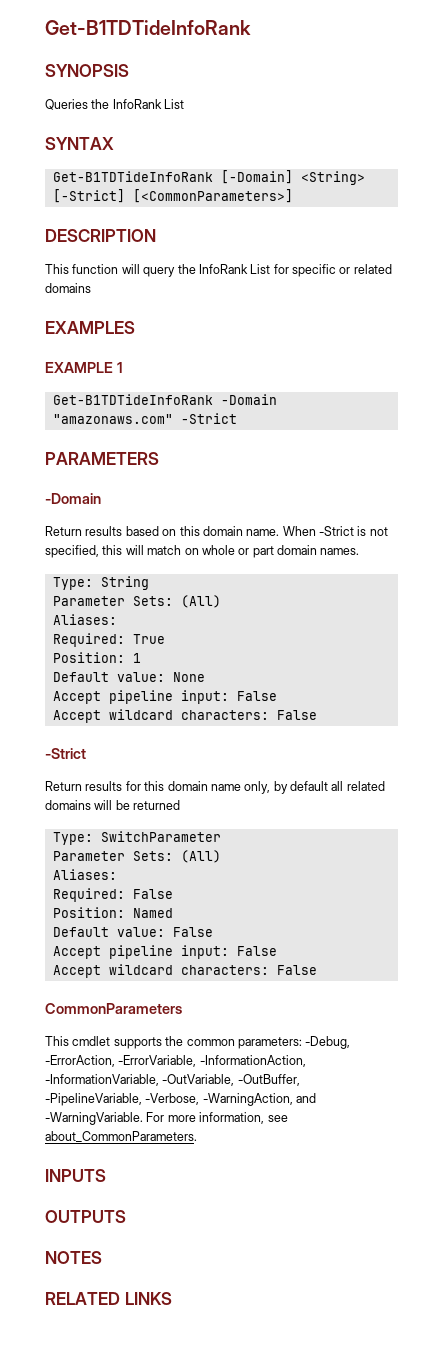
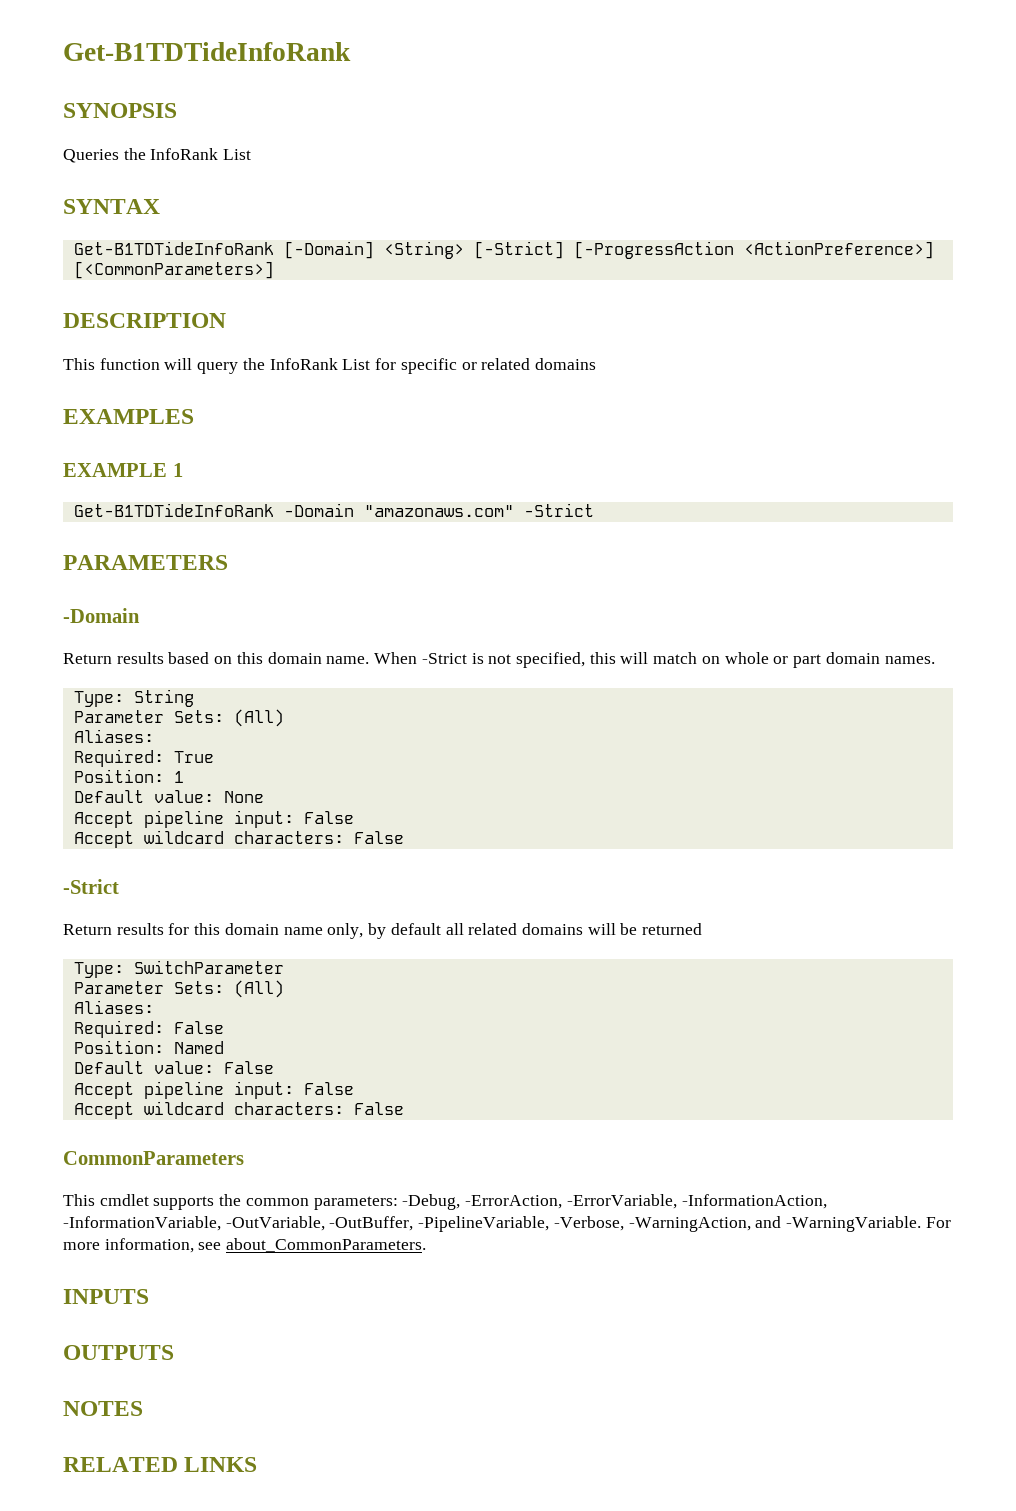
(125, 196) none -> [573,241,934,259] [-ProgressAction <ActionPreference>]

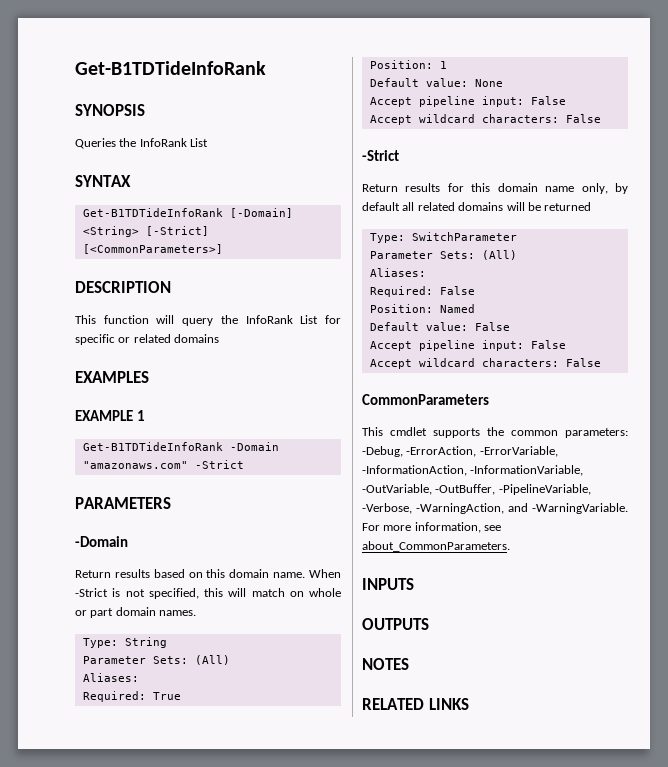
[573,241,934,259] [-ProgressAction <ActionPreference>] -> (209, 231) none

